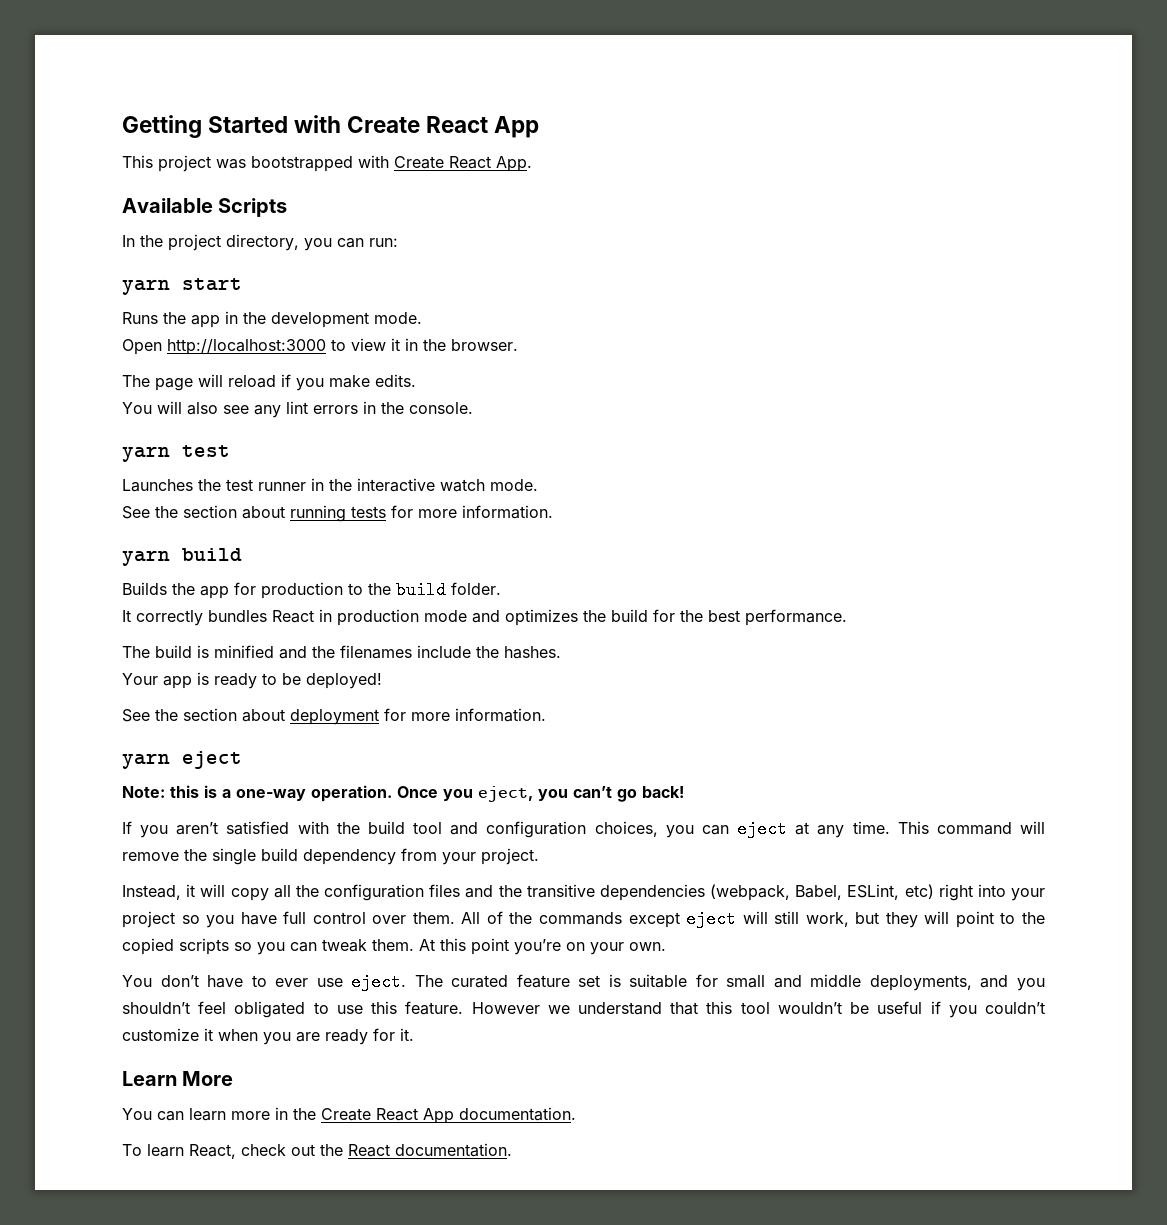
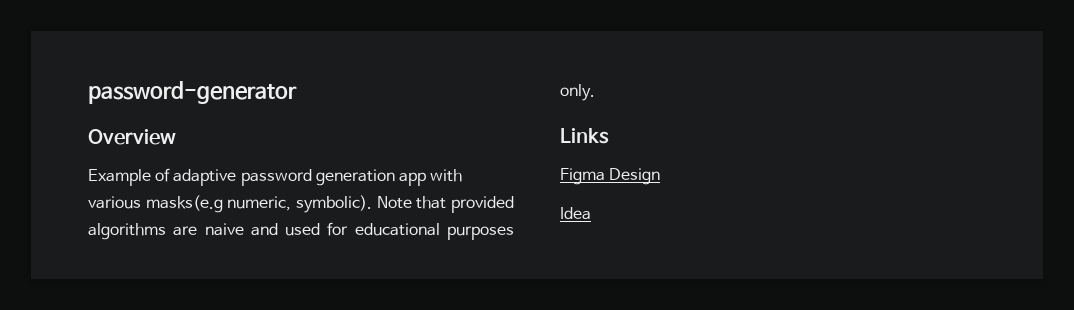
[122,115,540,138] [122,155,532,172] [122,198,288,217] [122,234,398,251] [122,278,242,295] [122,311,422,328] [122,338,518,355] [122,374,416,391] [122,401,473,418] [122,445,230,462] [122,478,538,492] [122,505,553,522] [122,548,242,566] [122,581,501,599] [122,609,847,626] [122,645,561,659] [122,672,382,689] [122,708,546,725] [122,751,242,769] [122,785,684,802] [122,820,1045,838] [122,848,539,865] [122,884,1045,901] [122,910,1045,928] [122,938,666,955] [122,973,1045,991] [122,1001,1045,1018] [122,1028,414,1045] [122,1071,234,1086] [122,1107,576,1124] [122,1143,512,1159] Getting Started with Create React App // This project was bootstrapped with Create React App. // Available Scripts // In the project directory, you can run: // yarn start // Runs the app in the development mode. // Open http://localhost:3000 to view it in the browser. // The page will reload if you make edits. // You will also see any lint errors in the console. // yarn test // Launches the test runner in the interactive watch mode. // See the section about running tests for more information. // yarn build // Builds the app for production to the build folder. // It correctly bundles React in production mode and optimizes the build for the best performance. // The build is minified and the filenames include the hashes. // Your app is ready to be deployed! // See the section about deployment for more information. // yarn eject // Note: this is a one-way operation. Once you eject, you can’t go back! // If you aren’t satisfied with the build tool and configuration choices, you can eject at any time. This command will remove the single build dependency from your project. // Instead, it will copy all the configuration files and the transitive dependencies (webpack, Babel, ESLint, etc) right into your project so you have full control over them. All of the commands except eject will still work, but they will point to the copied scripts so you can tweak them. At this point you’re on your own. // You don’t have to ever use eject. The curated feature set is suitable for small and middle deployments, and you shouldn’t feel obligated to use this feature. However we understand that this tool wouldn’t be useful if you couldn’t customize it when you are ready for it. // Learn More // You can learn more in the Create React App documentation. // To learn React, check out the React documentation. -> [88,81,297,104] [88,129,176,145] [88,168,463,186] [88,195,514,213] [88,222,514,240] [560,84,595,101] [560,128,609,144] [560,168,661,185] [560,207,591,220] password-generator // Overview // Example of adaptive password generation app with various masks(e.g numeric, symbolic). Note that provided algorithms are naive and used for educational purposes only. // Links // Figma Design // Idea

